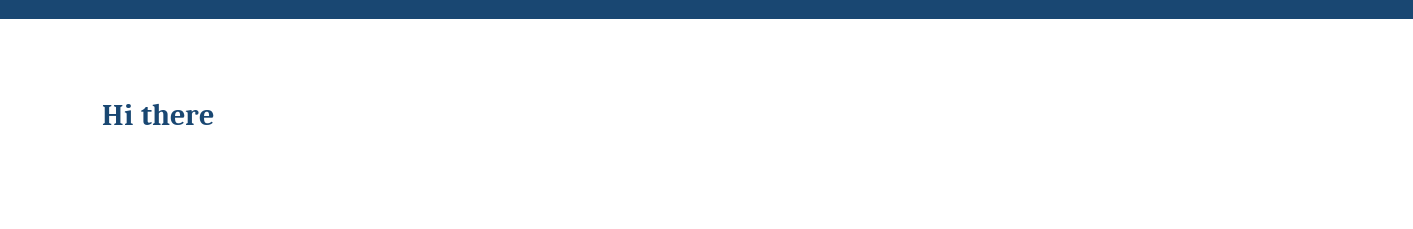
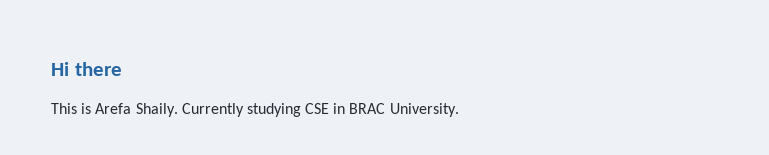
(214, 114) none -> [51,103,459,117] // This is Arefa Shaily. Currently studying CSE in BRAC University.

